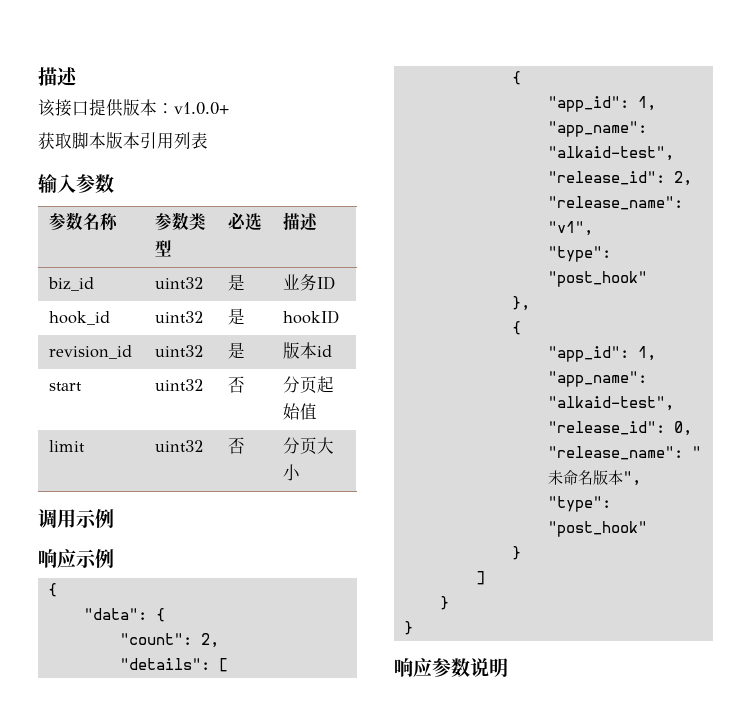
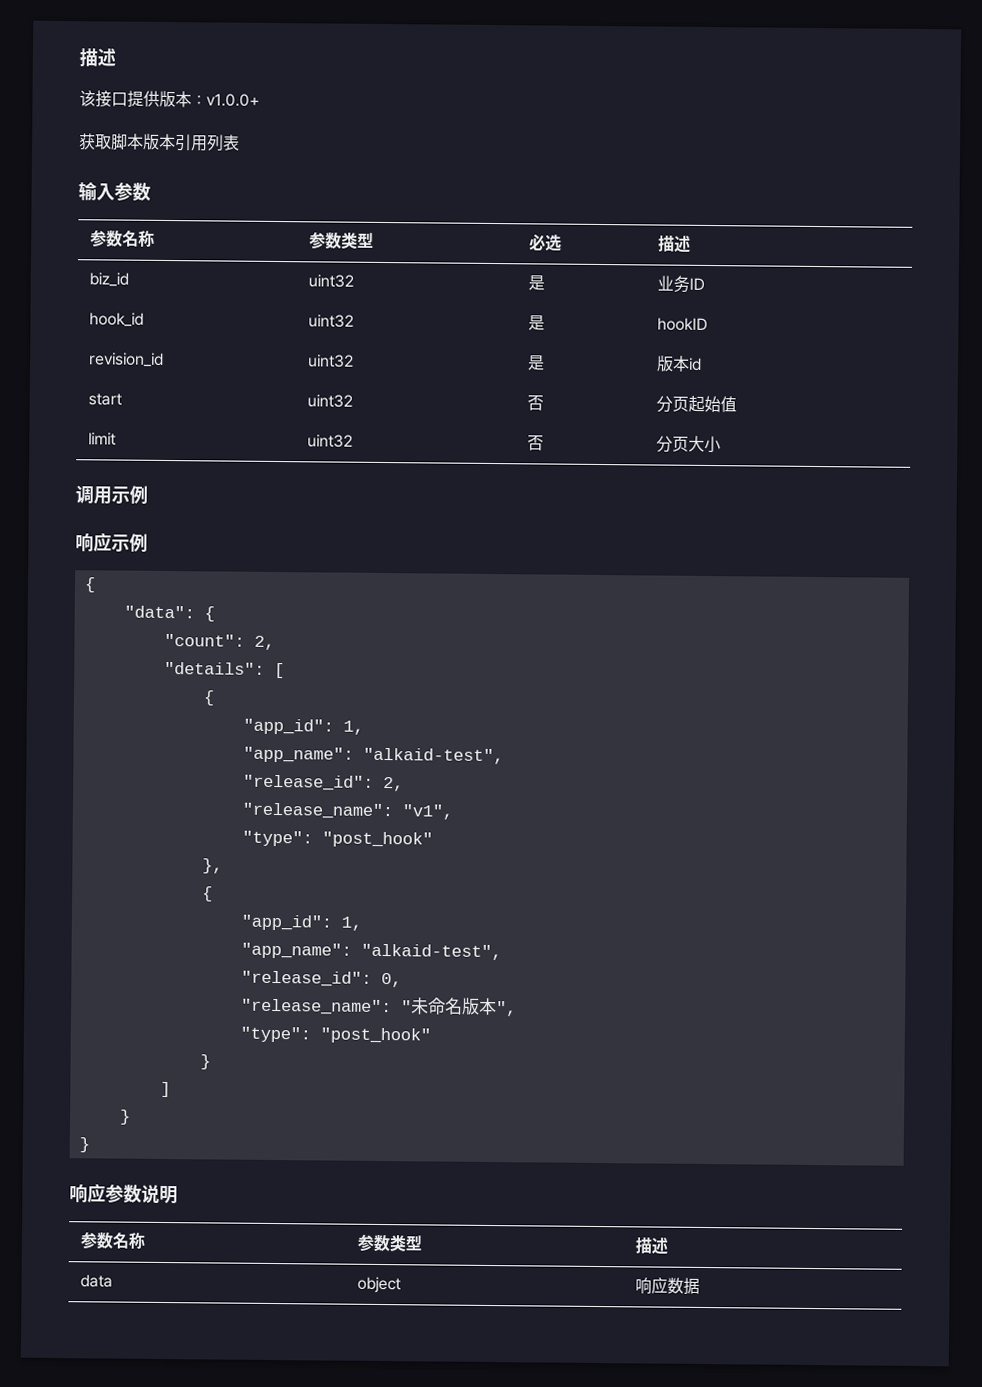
(508, 667) none -> [79,1232,145,1250] [356,1234,422,1253] [634,1237,668,1255] [79,1274,113,1288] [356,1276,401,1294] [634,1276,700,1295] // 参数名称 | 参数类型 | 描述 // data | object | 响应数据

